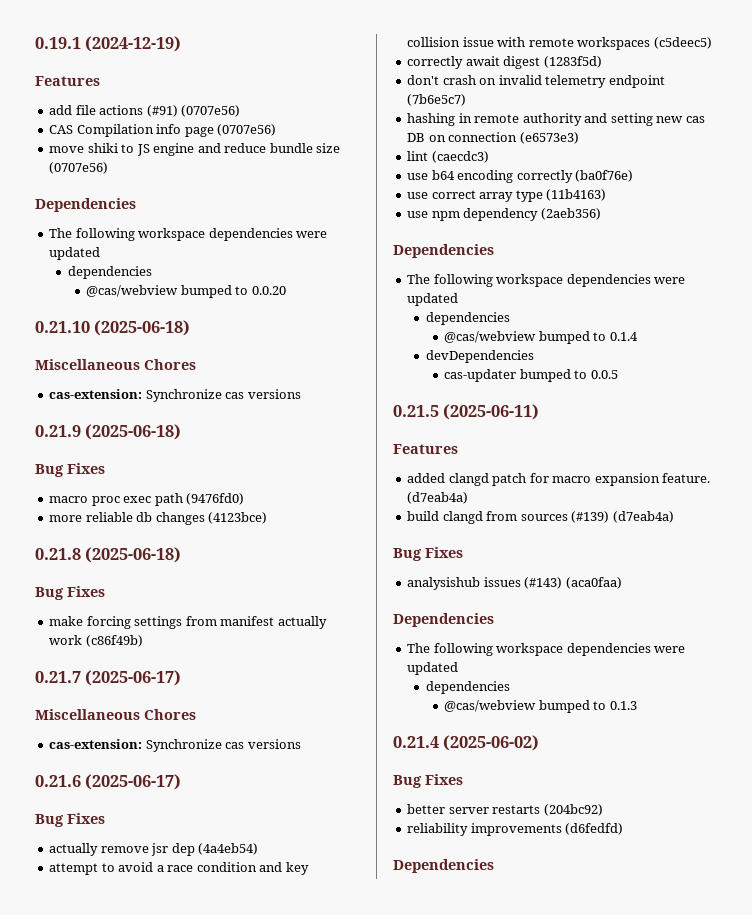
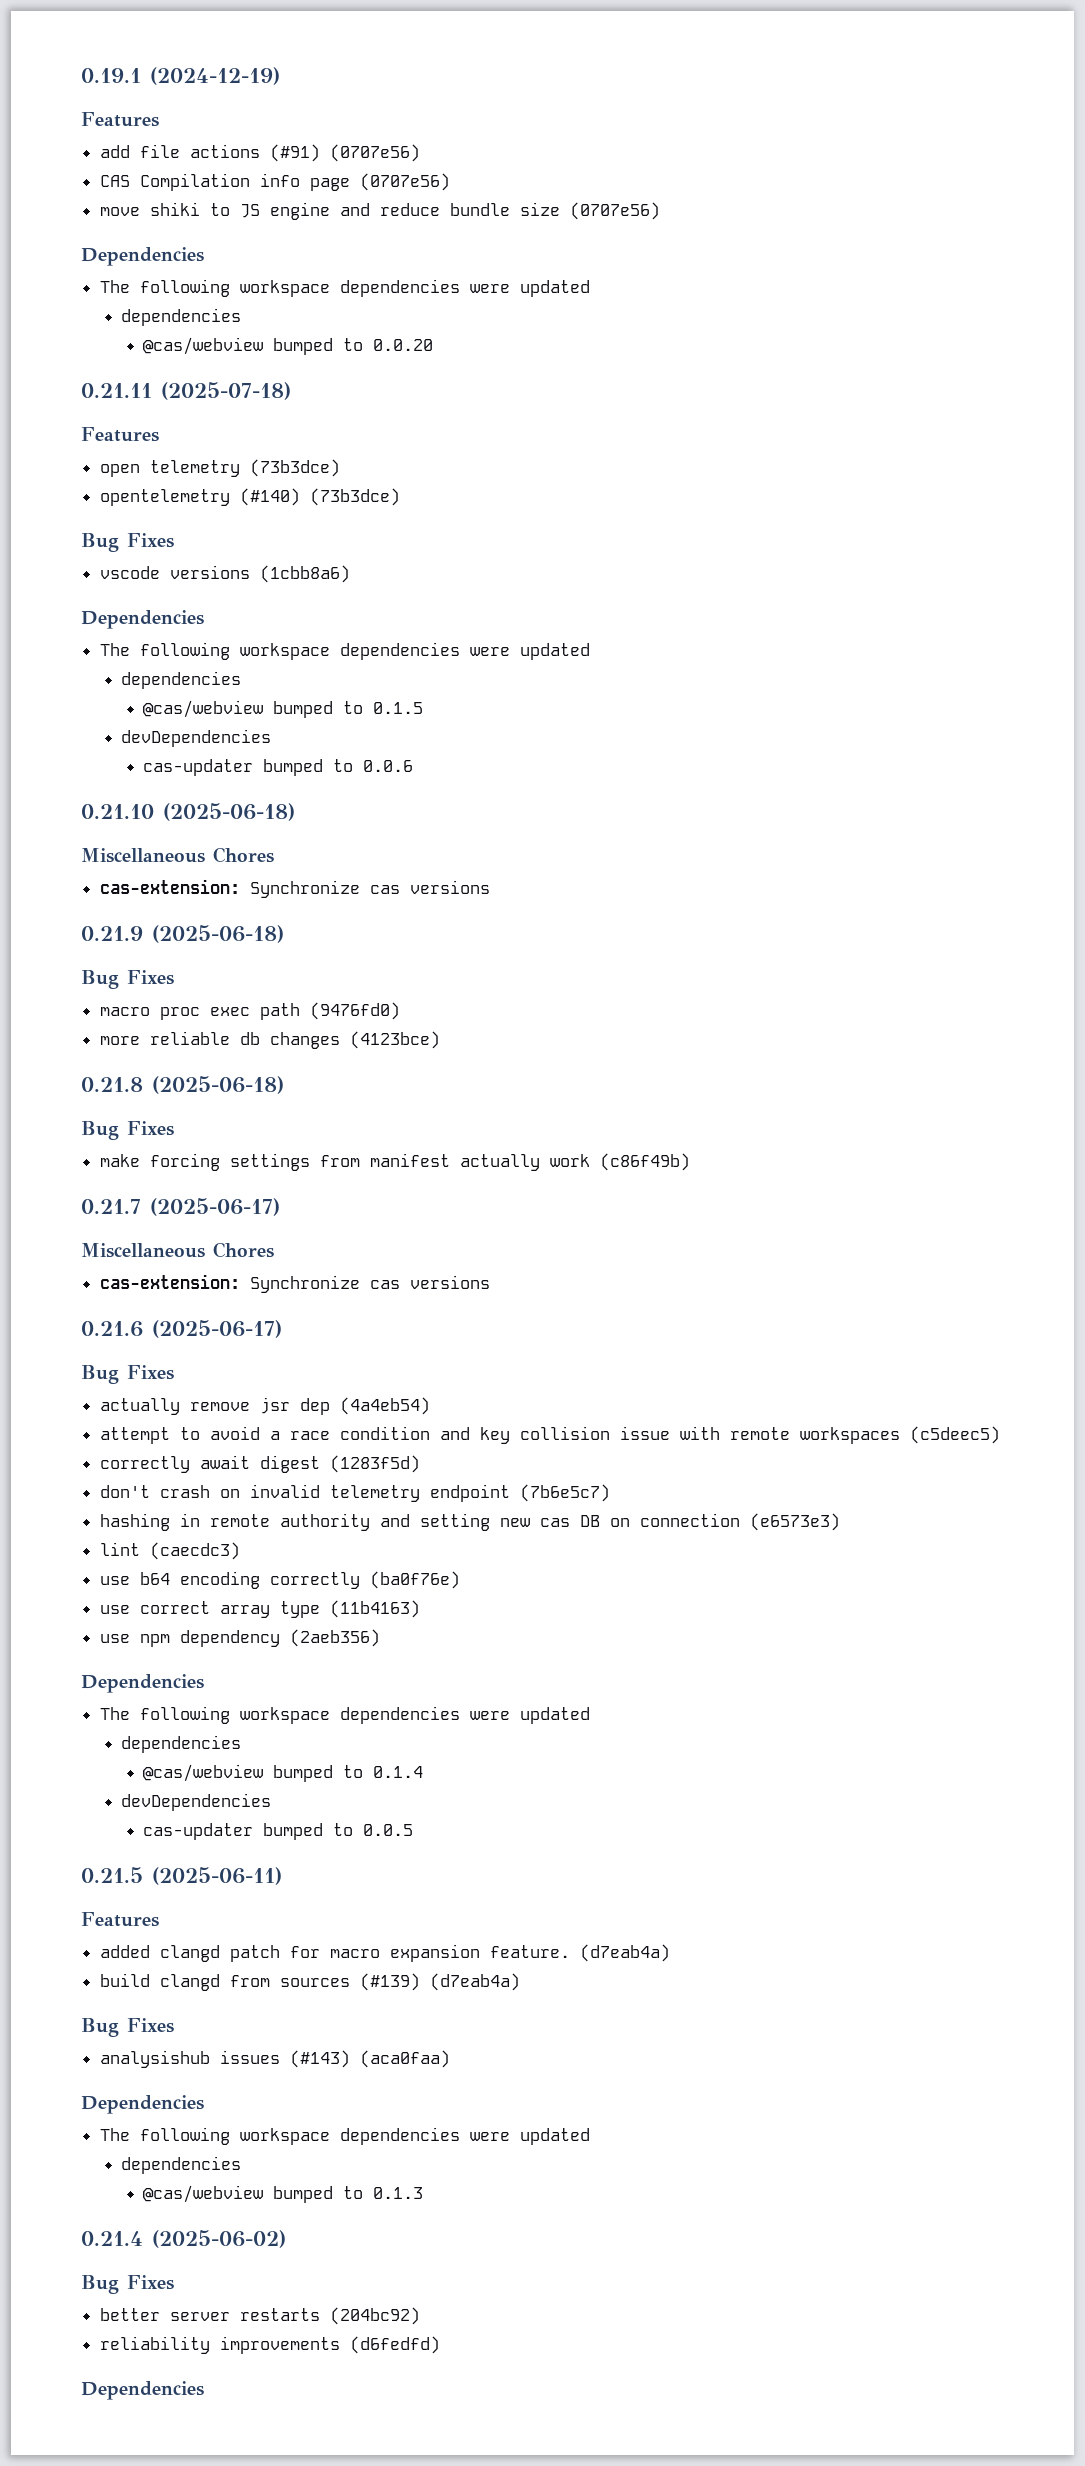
(286, 290) none -> [81,382,291,400] [81,427,159,442] [99,459,340,477] [99,488,400,506] [81,533,174,552] [99,565,350,583] [81,610,204,629] [99,642,590,660] [121,671,242,689] [142,700,423,718] [121,729,272,747] [142,759,413,776] // 0.21.11 (2025-07-18) // Features // open telemetry (73b3dce) // opentelemetry (#140) (73b3dce) // Bug Fixes // vscode versions (1cbb8a6) // Dependencies // The following workspace dependencies were updated // dependencies // @cas/webview bumped to 0.1.5 // devDependencies // cas-updater bumped to 0.0.6

